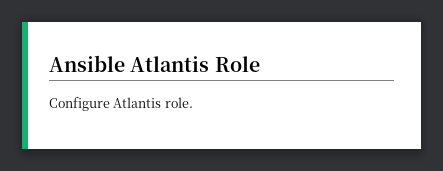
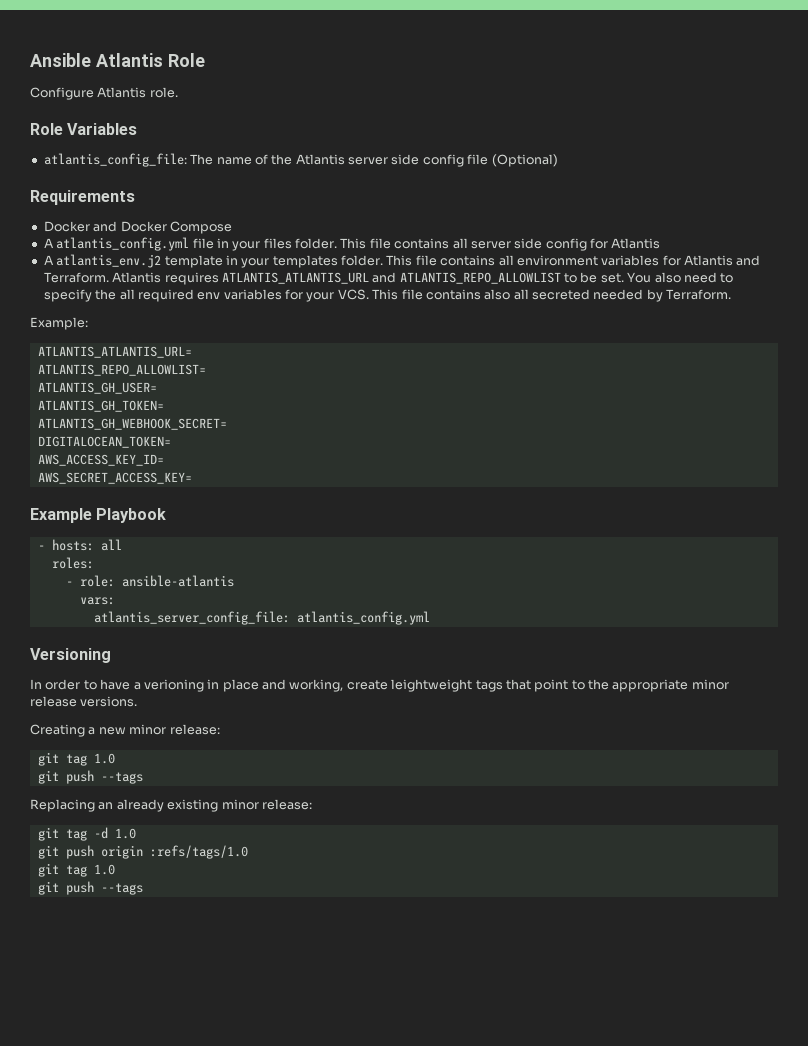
(193, 102) none -> [30,123,138,135] [43,153,558,167] [30,190,135,205] [43,221,232,234] [43,237,661,251] [43,254,761,268] [43,272,734,285] [43,289,732,302] [30,317,88,330] [37,346,192,358] [37,364,206,376] [37,382,157,394] [37,400,164,412] [37,418,227,430] [37,436,171,448] [37,454,164,466] [37,472,192,484] [30,508,167,523] [37,539,122,551] [51,557,94,569] [65,575,234,587] [79,597,115,605] [93,611,430,625] [30,648,111,663] [30,679,729,692] [30,696,138,707] [30,724,220,737] [37,752,115,766] [37,770,143,784] [30,799,312,812] [37,827,136,841] [37,845,248,859] [37,863,115,877] [37,881,143,895] // Role Variables // atlantis_config_file: The name of the Atlantis server side config file (Optional) // Requirements // Docker and Docker Compose // A atlantis_config.yml file in your files folder. This file contains all server side config for Atlantis // A atlantis_env.j2 template in your templates folder. This file contains all environment variables for Atlantis and Terraform. Atlantis requires ATLANTIS_ATLANTIS_URL and ATLANTIS_REPO_ALLOWLIST to be set. You also need to specify the all required env variables for your VCS. This file contains also all secreted needed by Terraform. // Example: // ATLANTIS_ATLANTIS_URL= // ATLANTIS_REPO_ALLOWLIST= // ATLANTIS_GH_USER= // ATLANTIS_GH_TOKEN= // ATLANTIS_GH_WEBHOOK_SECRET= // DIGITALOCEAN_TOKEN= // AWS_ACCESS_KEY_ID= // AWS_SECRET_ACCESS_KEY= // Example Playbook // - hosts: all // roles: // - role: ansible-atlantis // vars: // atlantis_server_config_file: atlantis_config.yml // Versioning // In order to have a verioning in place and working, create leightweight tags that point to the appropriate minor release versions. // Creating a new minor release: // git tag 1.0 // git push --tags // Replacing an already existing minor release: // git tag -d 1.0 // git push origin :refs/tags/1.0 // git tag 1.0 // git push --tags

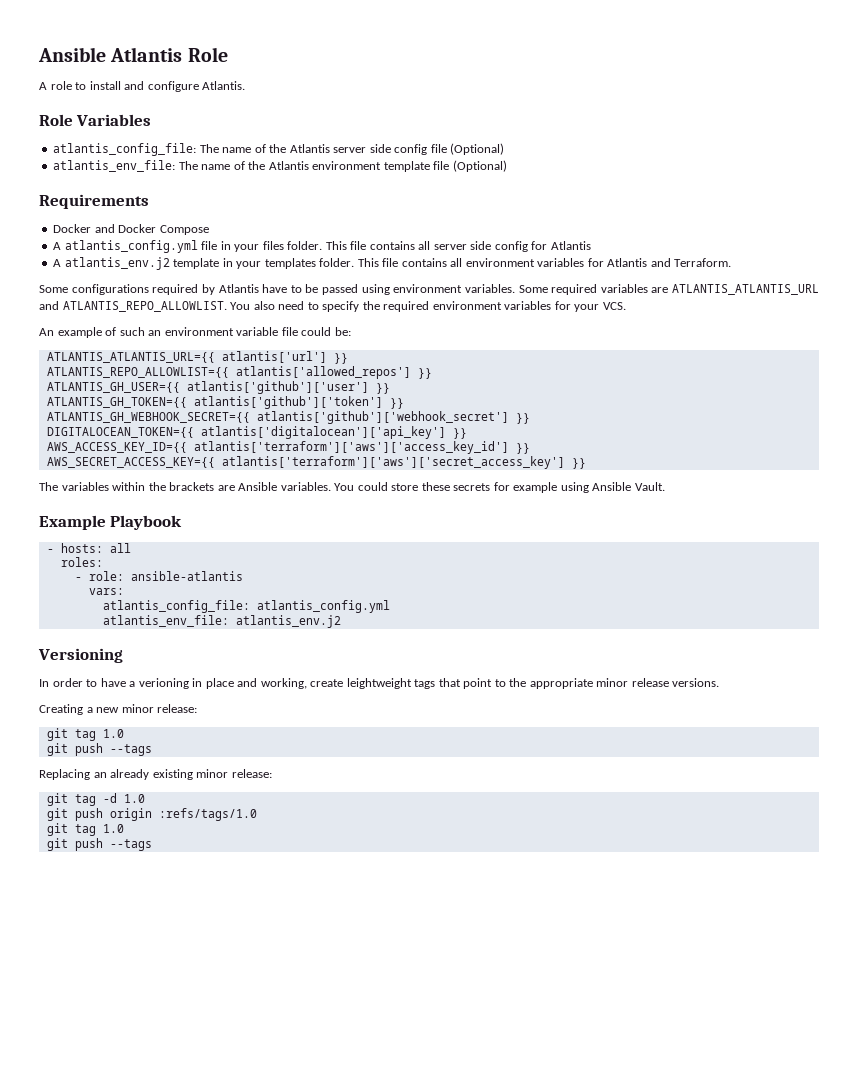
[30,87,178,100] Configure Atlantis role. -> [39,81,246,92] A role to install and configure Atlantis.
(558, 160) none -> [53,160,507,172] // atlantis_env_file: The name of the Atlantis environment template file (Optional)
[112,272,624,285] Atlantis requires ATLANTIS_ATLANTIS_URL and ATLANTIS_REPO_ALLOWLIST to be set. -> [39,284,819,295] [39,301,227,312] // Some configurations required by Atlantis have to be passed using environment variables. Some required variables are ATLANTIS_ATLANTIS_URL and ATLANTIS_REPO_ALLOWLIST.
[119,289,221,302] all required env -> [383,301,502,312] required environment
[372,289,732,302] [30,317,88,330] [37,346,192,358] [37,364,206,376] [37,382,157,394] [37,400,164,412] [37,418,227,430] [37,436,171,448] [37,454,164,466] [37,472,192,484] This file contains also all secreted needed by Terraform. // Example: // ATLANTIS_ATLANTIS_URL= // ATLANTIS_REPO_ALLOWLIST= // ATLANTIS_GH_USER= // ATLANTIS_GH_TOKEN= // ATLANTIS_GH_WEBHOOK_SECRET= // DIGITALOCEAN_TOKEN= // AWS_ACCESS_KEY_ID= // AWS_SECRET_ACCESS_KEY= -> [39,327,351,338] [46,351,348,364] [46,366,432,379] [46,381,390,394] [46,396,404,409] [46,411,530,424] [46,426,467,439] [46,441,530,454] [46,456,586,469] [39,482,665,493] // An example of such an environment variable file could be: // ATLANTIS_ATLANTIS_URL={{ atlantis['url'] }} // ATLANTIS_REPO_ALLOWLIST={{ atlantis['allowed_repos'] }} // ATLANTIS_GH_USER={{ atlantis['github']['user'] }} // ATLANTIS_GH_TOKEN={{ atlantis['github']['token'] }} // ATLANTIS_GH_WEBHOOK_SECRET={{ atlantis['github']['webhook_secret'] }} // DIGITALOCEAN_TOKEN={{ atlantis['digitalocean']['api_key'] }} // AWS_ACCESS_KEY_ID={{ atlantis['terraform']['aws']['access_key_id'] }} // AWS_SECRET_ACCESS_KEY={{ atlantis['terraform']['aws']['secret_access_key'] }} // The variables within the brackets are Ansible variables. You could store these secrets for example using Ansible Vault.
[93,611,430,625] atlantis_server_config_file: atlantis_config.yml -> [102,600,390,613] [102,615,341,628] atlantis_config_file: atlantis_config.yml // atlantis_env_file: atlantis_env.j2

